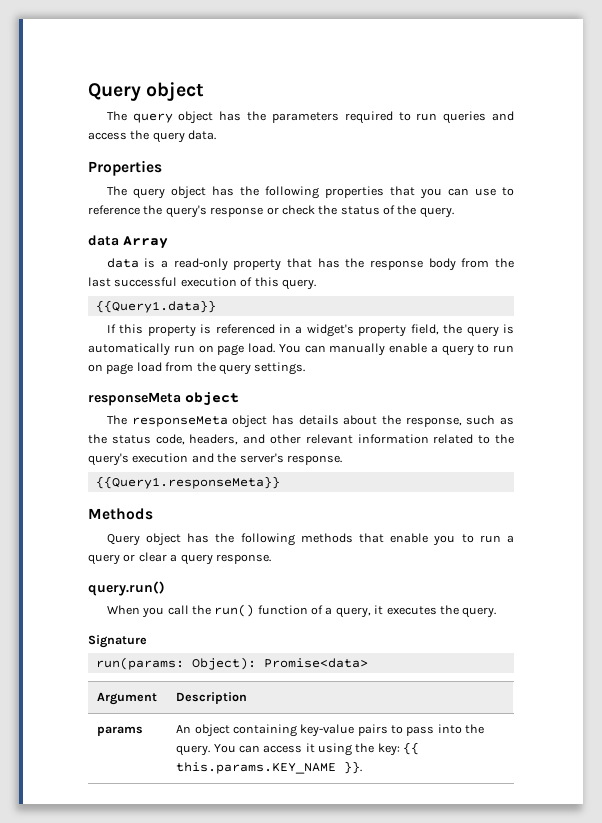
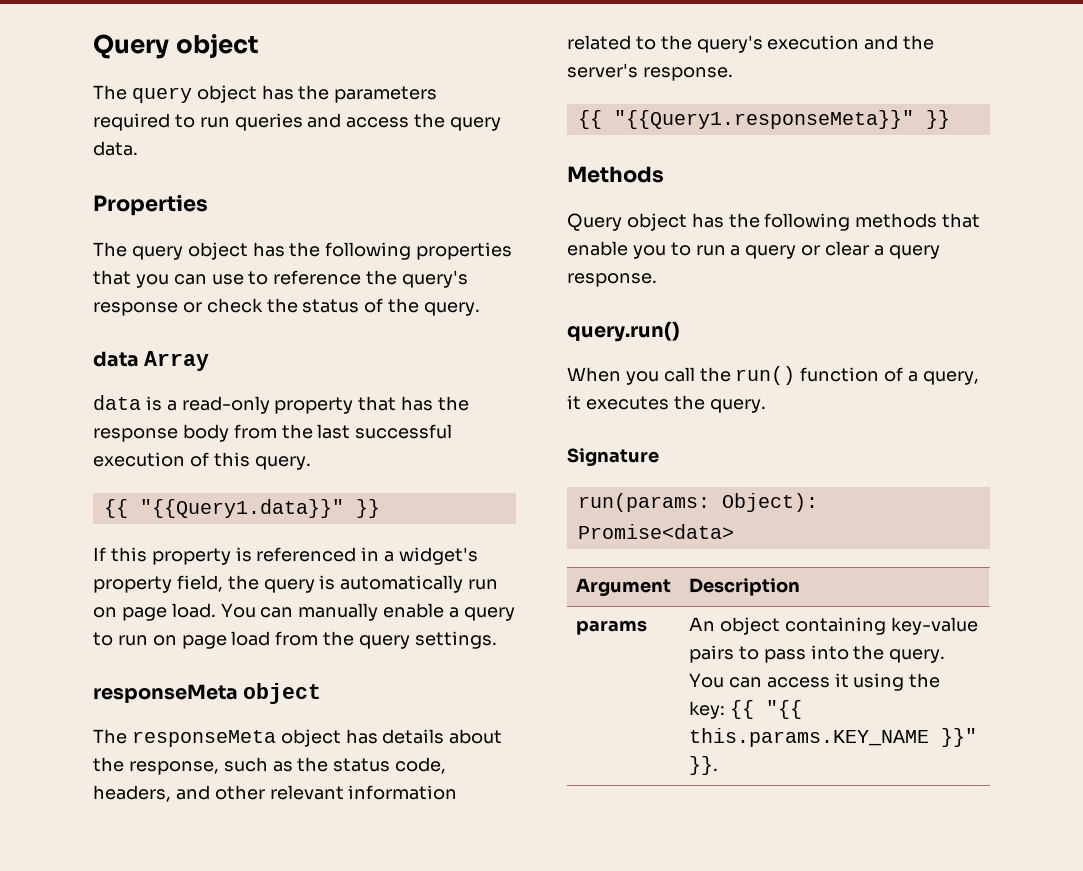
[95,300,216,313] {{Query1.data}} -> [103,499,380,518] {{ "{{Query1.data}}" }}
[95,476,280,489] {{Query1.responseMeta}} -> [577,110,950,129] {{ "{{Query1.responseMeta}}" }}
[176,762,337,774] this.params.KEY_NAME -> [765,700,802,719] [688,728,977,747] "{{ this.params.KEY_NAME }}"

